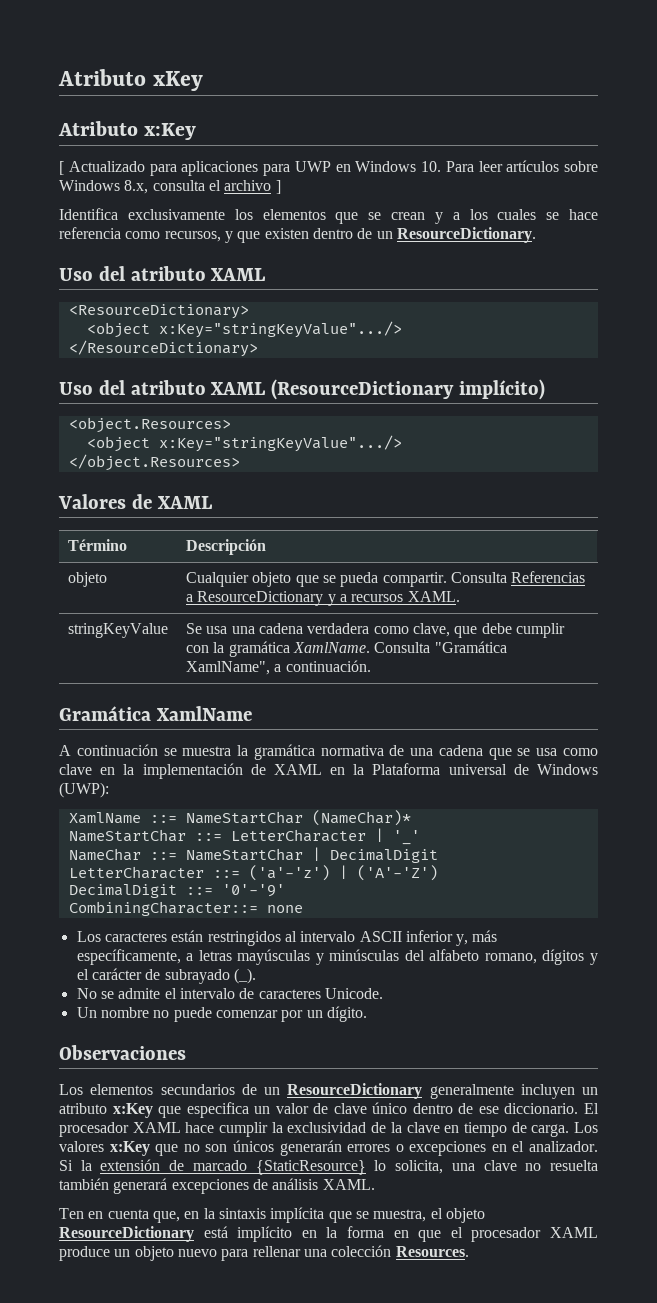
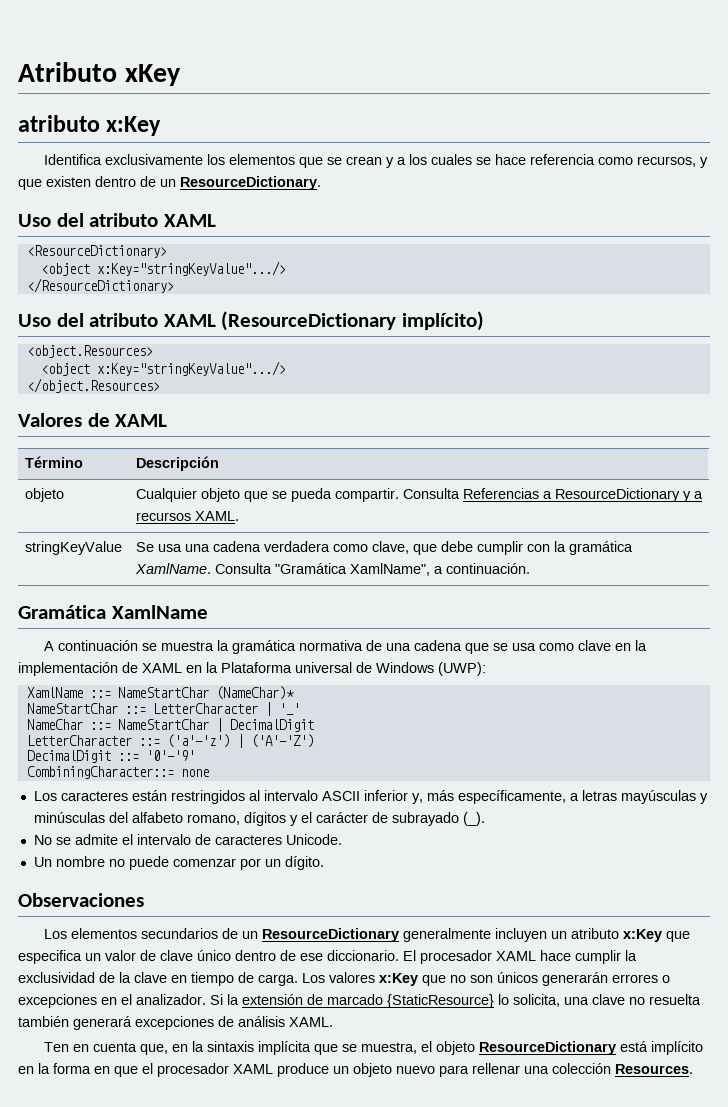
[58,121,197,140] [59,160,598,176] [59,180,281,194] Atributo x:Key // [ Actualizado para aplicaciones para UWP en Windows 10. Para leer artículos sobre Windows 8.x, consulta el archivo ] -> [18,115,162,136] atributo x:Key

